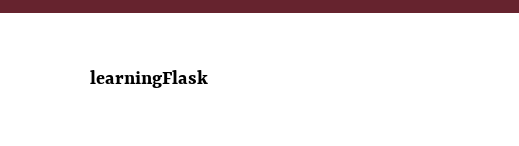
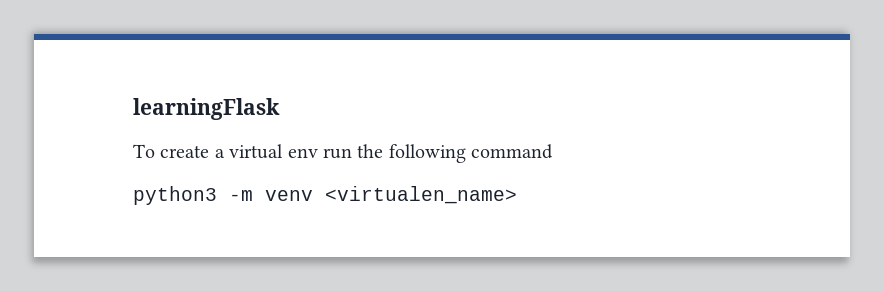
(208, 79) none -> [133,144,554,163] [133,186,517,205] // To create a virtual env run the following command // python3 -m venv <virtualen_name>

